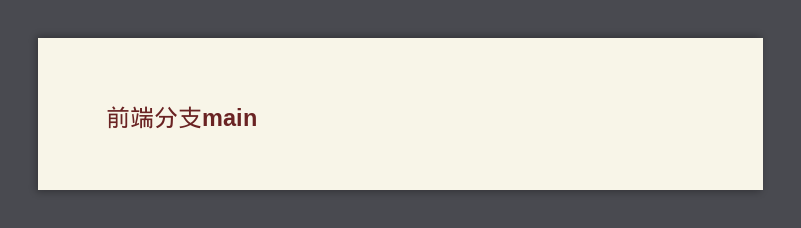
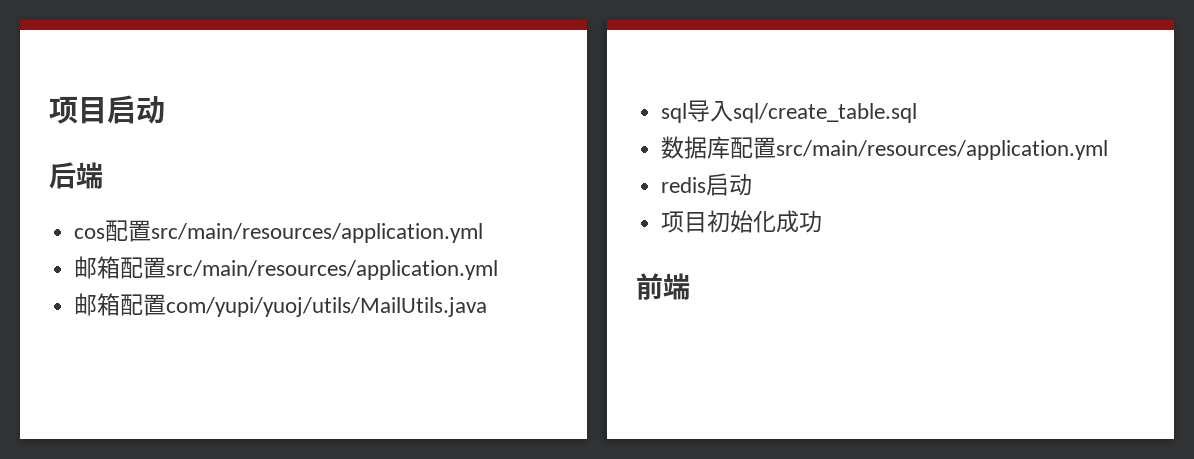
[106,106,257,129] 前端分支main -> [49,95,165,124] [49,162,103,189] [74,220,484,243] [74,256,499,280] [74,293,488,317] [661,100,918,123] [661,136,1109,160] [661,173,753,196] [661,210,823,233] [636,273,690,300] 项目启动 // 后端 // cos配置src/main/resources/application.yml // 邮箱配置src/main/resources/application.yml // 邮箱配置com/yupi/yuoj/utils/MailUtils.java // sql导入sql/create_table.sql // 数据库配置src/main/resources/application.yml // redis启动 // 项目初始化成功 // 前端

